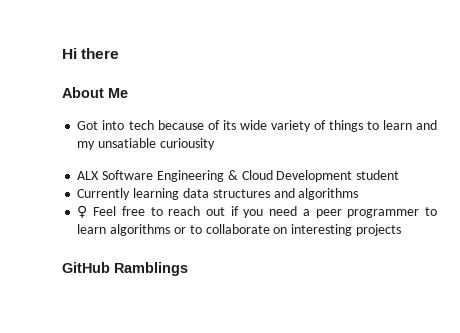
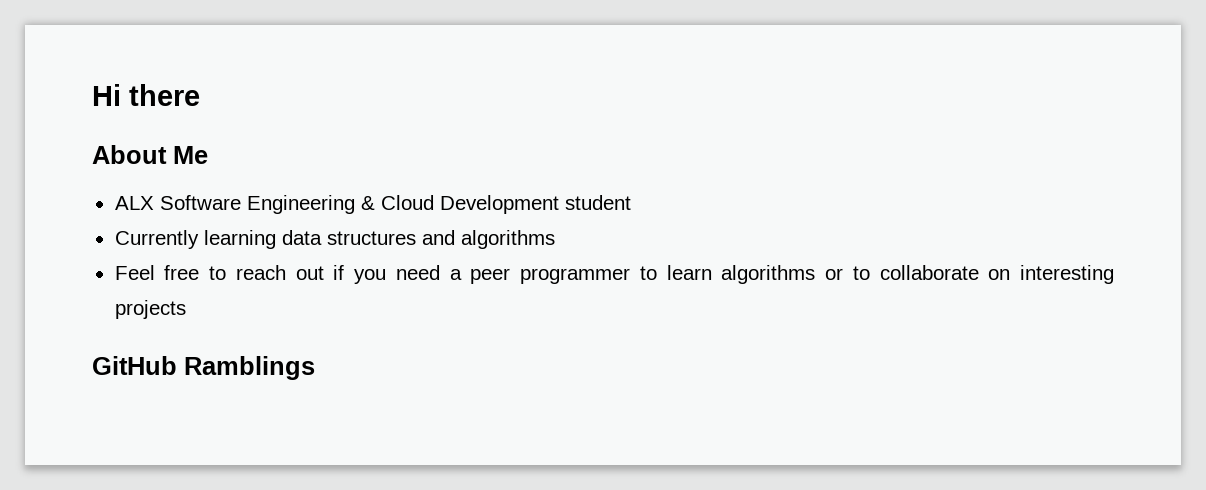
[77,120,438,132] [77,138,215,150] // Got into tech because of its wide variety of things to learn and my unsatiable curiousity -> (208, 155) none
[77,205,88,218] ♀ -> (555, 239) none

